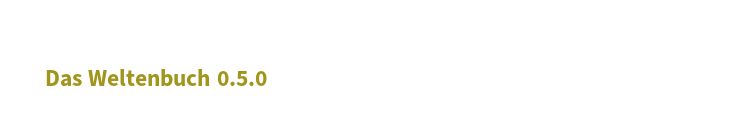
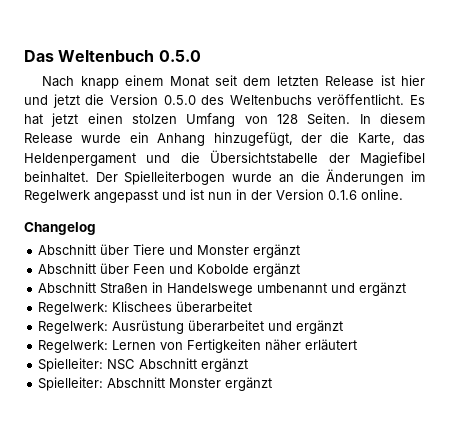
(267, 78) none -> [42,75,426,89] [24,94,425,108] [24,113,425,127] [24,132,425,146] [24,150,425,166] [24,169,426,185] [24,189,403,203] [24,222,96,235] [38,244,301,258] [38,263,301,277] [38,282,407,296] [38,301,253,315] [38,320,344,334] [38,339,358,353] [38,358,249,372] [38,377,273,391] // Nach knapp einem Monat seit dem letzten Release ist hier und jetzt die Version 0.5.0 des Weltenbuchs veröffentlicht. Es hat jetzt einen stolzen Umfang von 128 Seiten. In diesem Release wurde ein Anhang hinzugefügt, der die Karte, das Heldenpergament und die Übersichtstabelle der Magiefibel beinhaltet. Der Spielleiterbogen wurde an die Änderungen im Regelwerk angepasst und ist nun in der Version 0.1.6 online. // Changelog // Abschnitt über Tiere und Monster ergänzt // Abschnitt über Feen und Kobolde ergänzt // Abschnitt Straßen in Handelswege umbenannt und ergänzt // Regelwerk: Klischees überarbeitet // Regelwerk: Ausrüstung überarbeitet und ergänzt // Regelwerk: Lernen von Fertigkeiten näher erläutert // Spielleiter: NSC Abschnitt ergänzt // Spielleiter: Abschnitt Monster ergänzt

